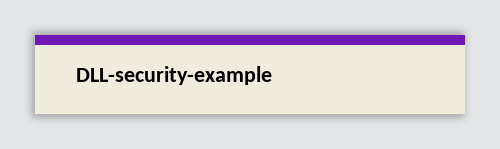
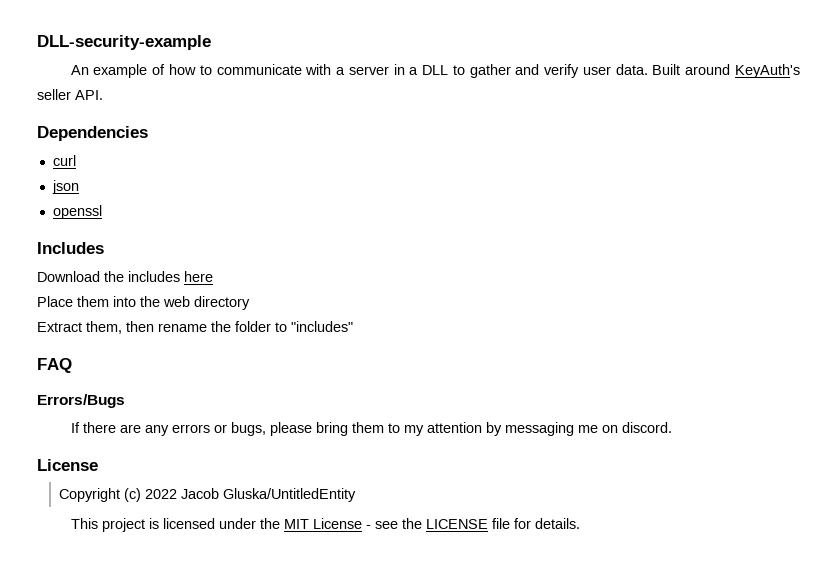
(272, 75) none -> [70,64,801,78] [37,89,103,100] [37,126,148,141] [52,155,76,166] [51,180,79,194] [52,205,102,219] [37,242,104,254] [37,271,213,282] [37,296,250,310] [37,321,353,334] [37,358,72,373] [37,394,125,408] [70,422,672,436] [37,459,98,471] [59,488,357,502] [70,518,580,532] // An example of how to communicate with a server in a DLL to gather and verify user data. Built around KeyAuth's seller API. // Dependencies // curl // json // openssl // Includes // Download the includes here // Place them into the web directory // Extract them, then rename the folder to "includes" // FAQ // Errors/Bugs // If there are any errors or bugs, please bring them to my attention by messaging me on discord. // License // Copyright (c) 2022 Jacob Gluska/UntitledEntity // This project is licensed under the MIT License - see the LICENSE file for details.

